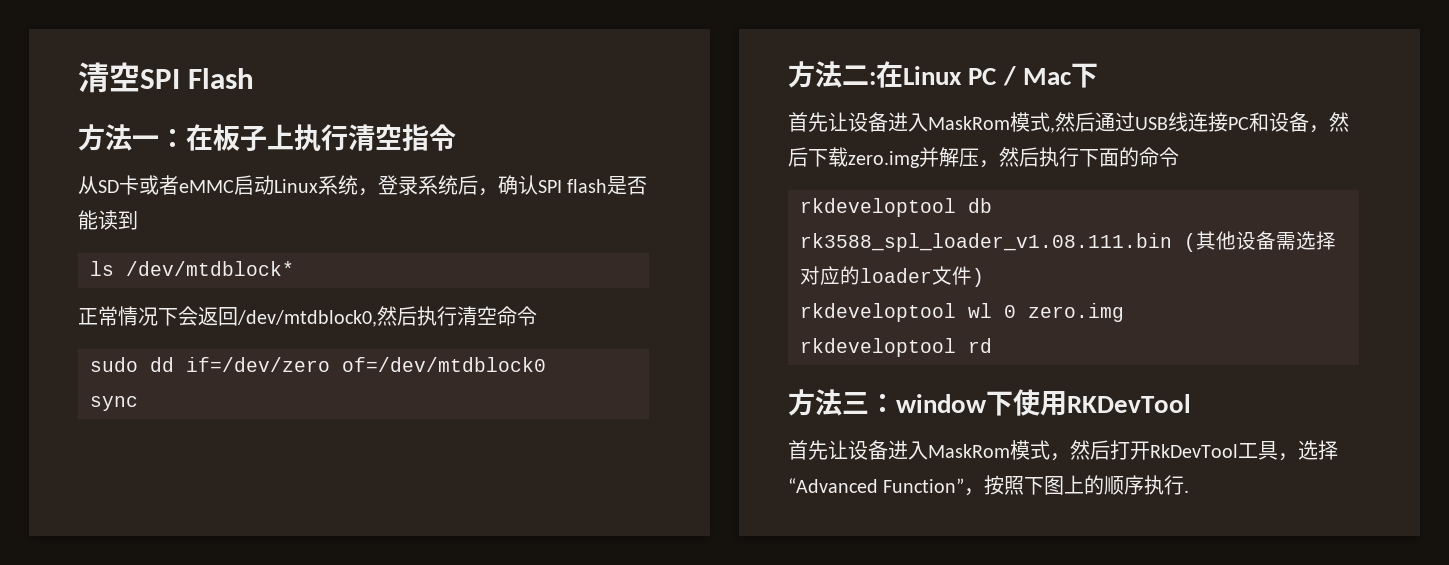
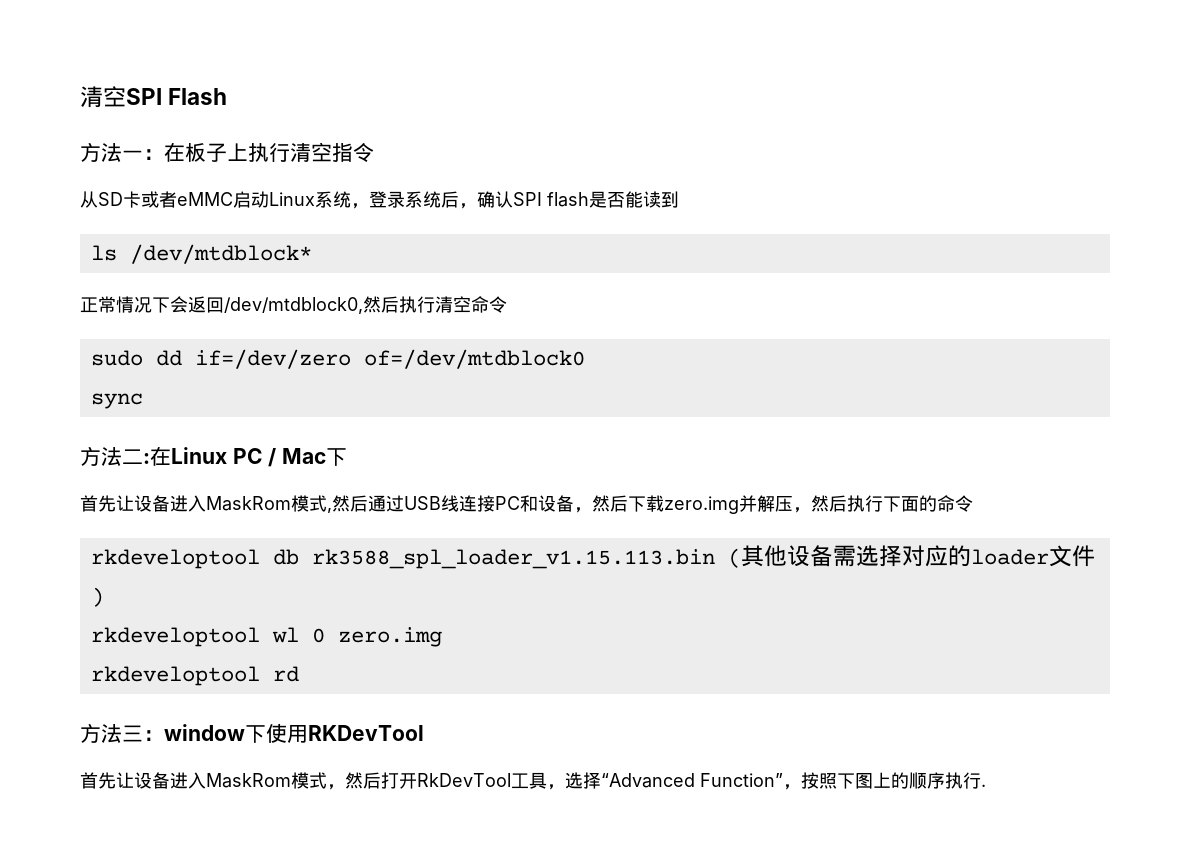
[800,233,1172,252] rk3588_spl_loader_v1.08.111.bin -> [311,549,715,569] rk3588_spl_loader_v1.15.113.bin

